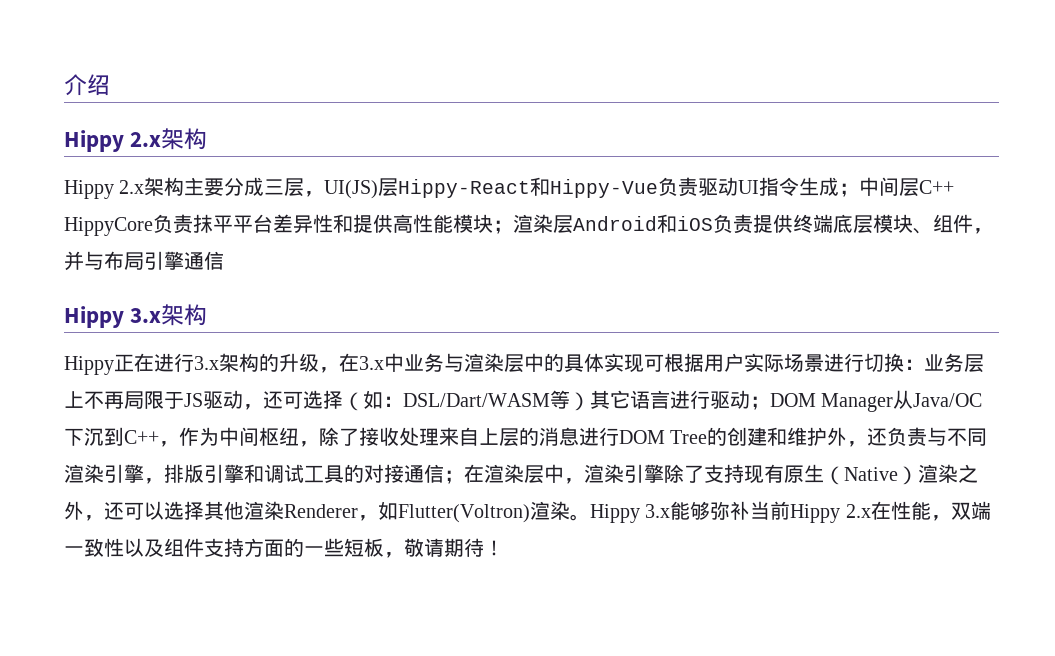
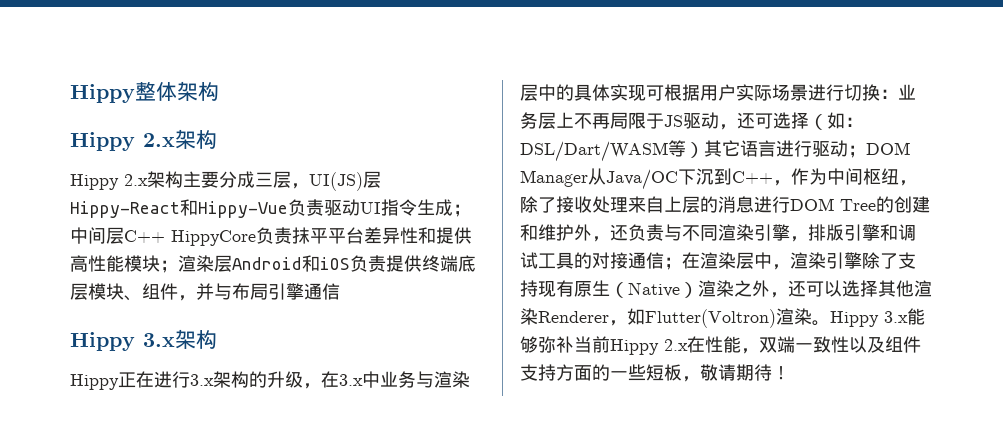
[64,74,110,96] 介绍 -> [70,81,219,103] Hippy整体架构

